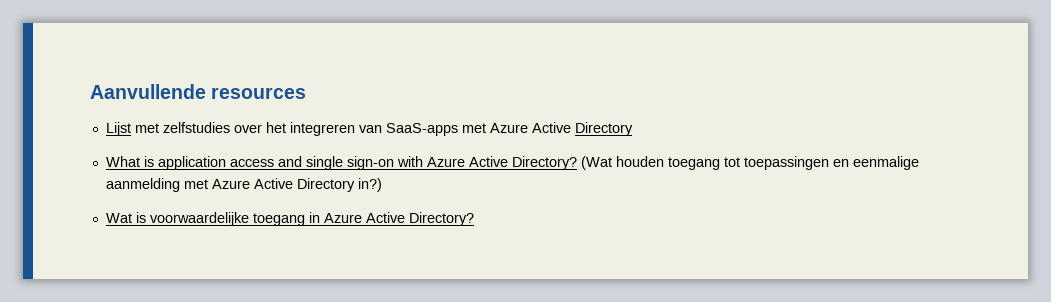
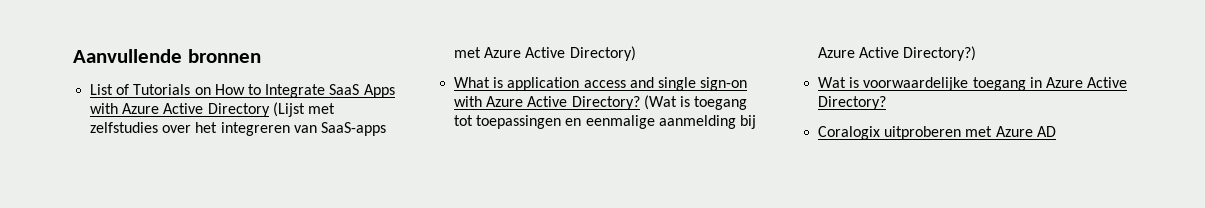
[211,87,307,99] [105,122,131,136] resources // Lijst -> [187,49,261,63] [90,84,395,98] [90,102,305,117] bronnen // List of Tutorials on How to Integrate SaaS Apps with Azure Active Directory (Lijst
[574,122,633,136] Directory -> [569,46,636,61] Directory)
[615,156,664,167] houden -> [679,96,690,107] is
[183,178,382,192] met Azure Active Directory in?) -> [739,115,756,129] [818,46,977,61] bij Azure Active Directory?)
(474, 219) none -> [818,126,1056,140] // Coralogix uitproberen met Azure AD

